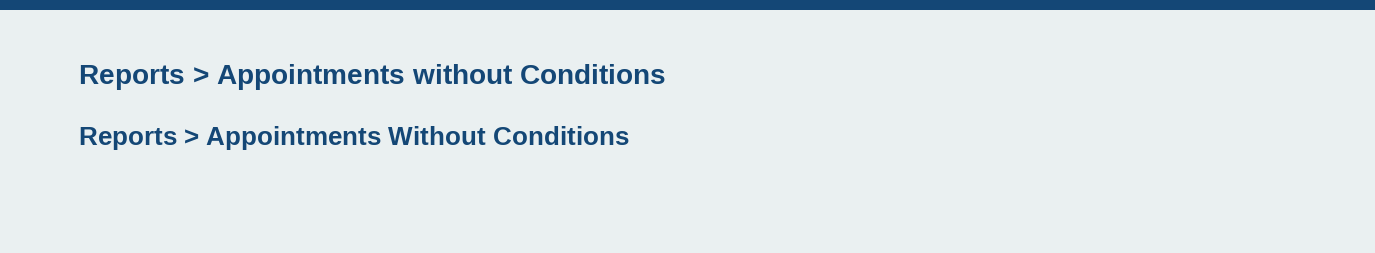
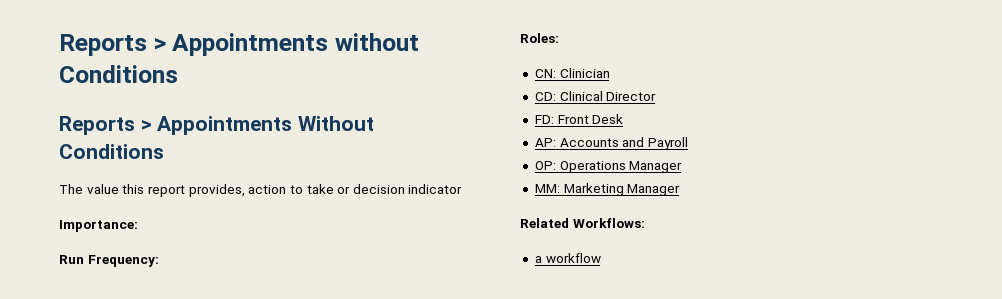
(630, 135) none -> [59,184,463,197] [59,220,138,232] [59,255,159,267] [520,33,559,43] [534,68,610,78] [534,91,657,101] [534,114,624,124] [534,137,688,150] [534,161,683,173] [534,183,681,196] [520,218,645,228] [534,253,601,263] // The value this report provides, action to take or decision indicator // Importance: // Run Frequency: // Roles: // CN: Clinician // CD: Clinical Director // FD: Front Desk // AP: Accounts and Payroll // OP: Operations Manager // MM: Marketing Manager // Related Workflows: // a workflow

